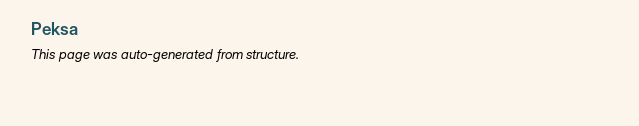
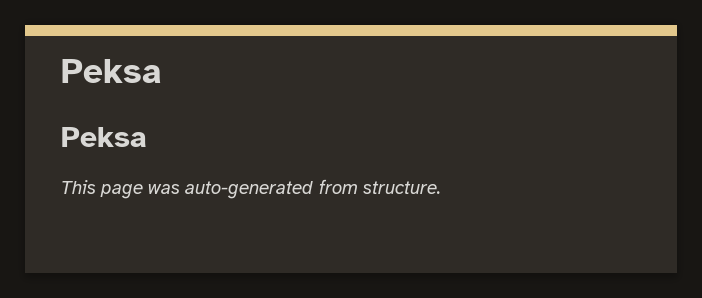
[31,22,78,35] Peksa -> [61,59,161,83] [61,127,147,147] Peksa // Peksa

